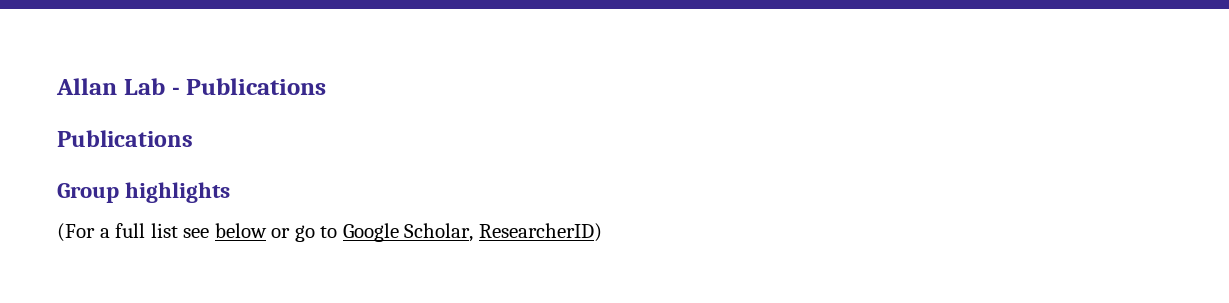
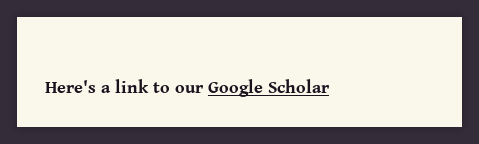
[56,78,327,95] [57,130,193,147] [57,182,231,203] [57,223,602,242] Allan Lab - Publications // Publications // Group highlights // (For a full list see below or go to Google Scholar, ResearcherID) -> [45,79,330,97] Here's a link to our Google Scholar

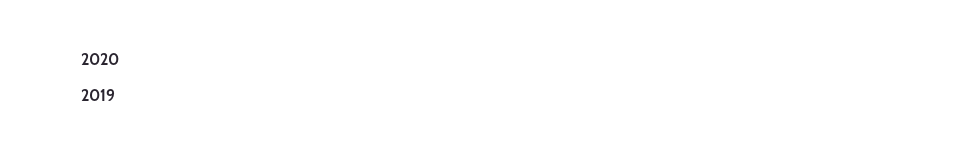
[45,79,330,97] Here's a link to our Google Scholar -> [81,53,119,65] [81,89,115,101] 2020 // 2019

